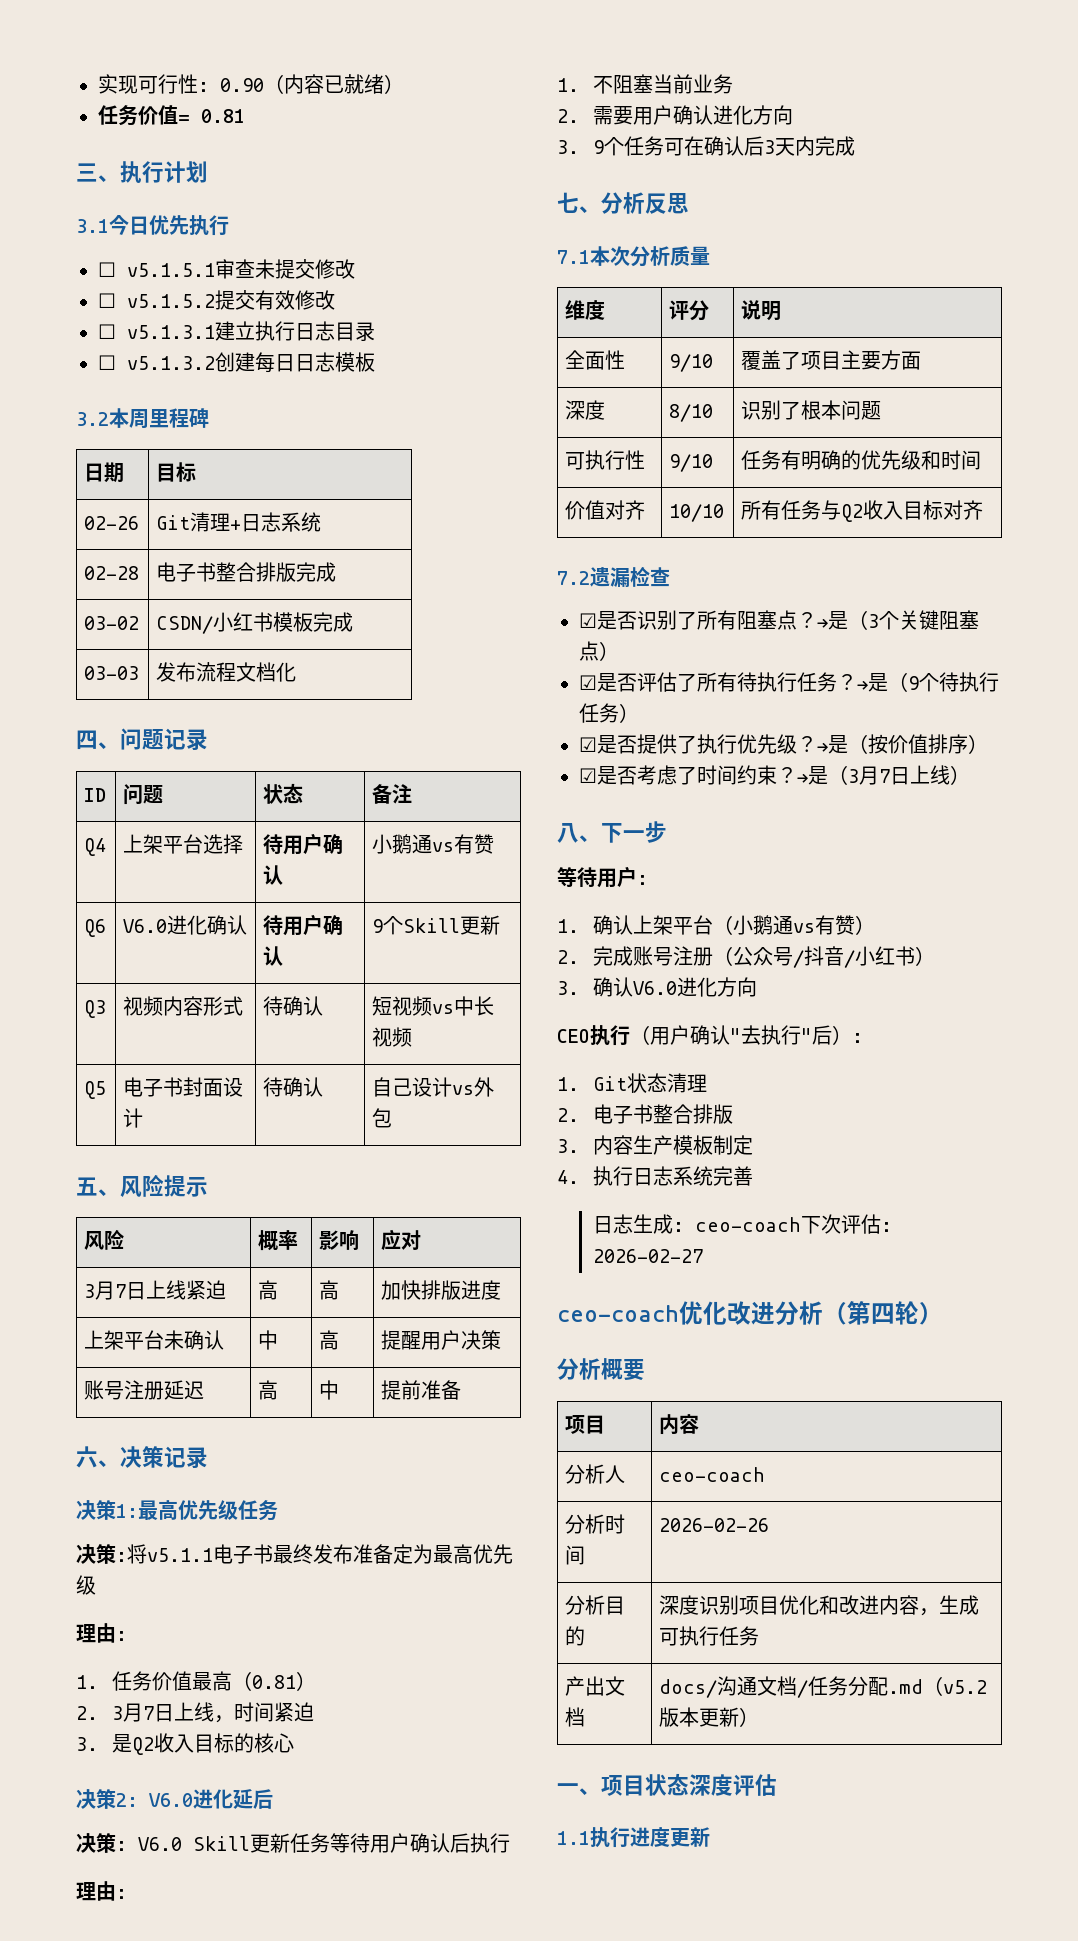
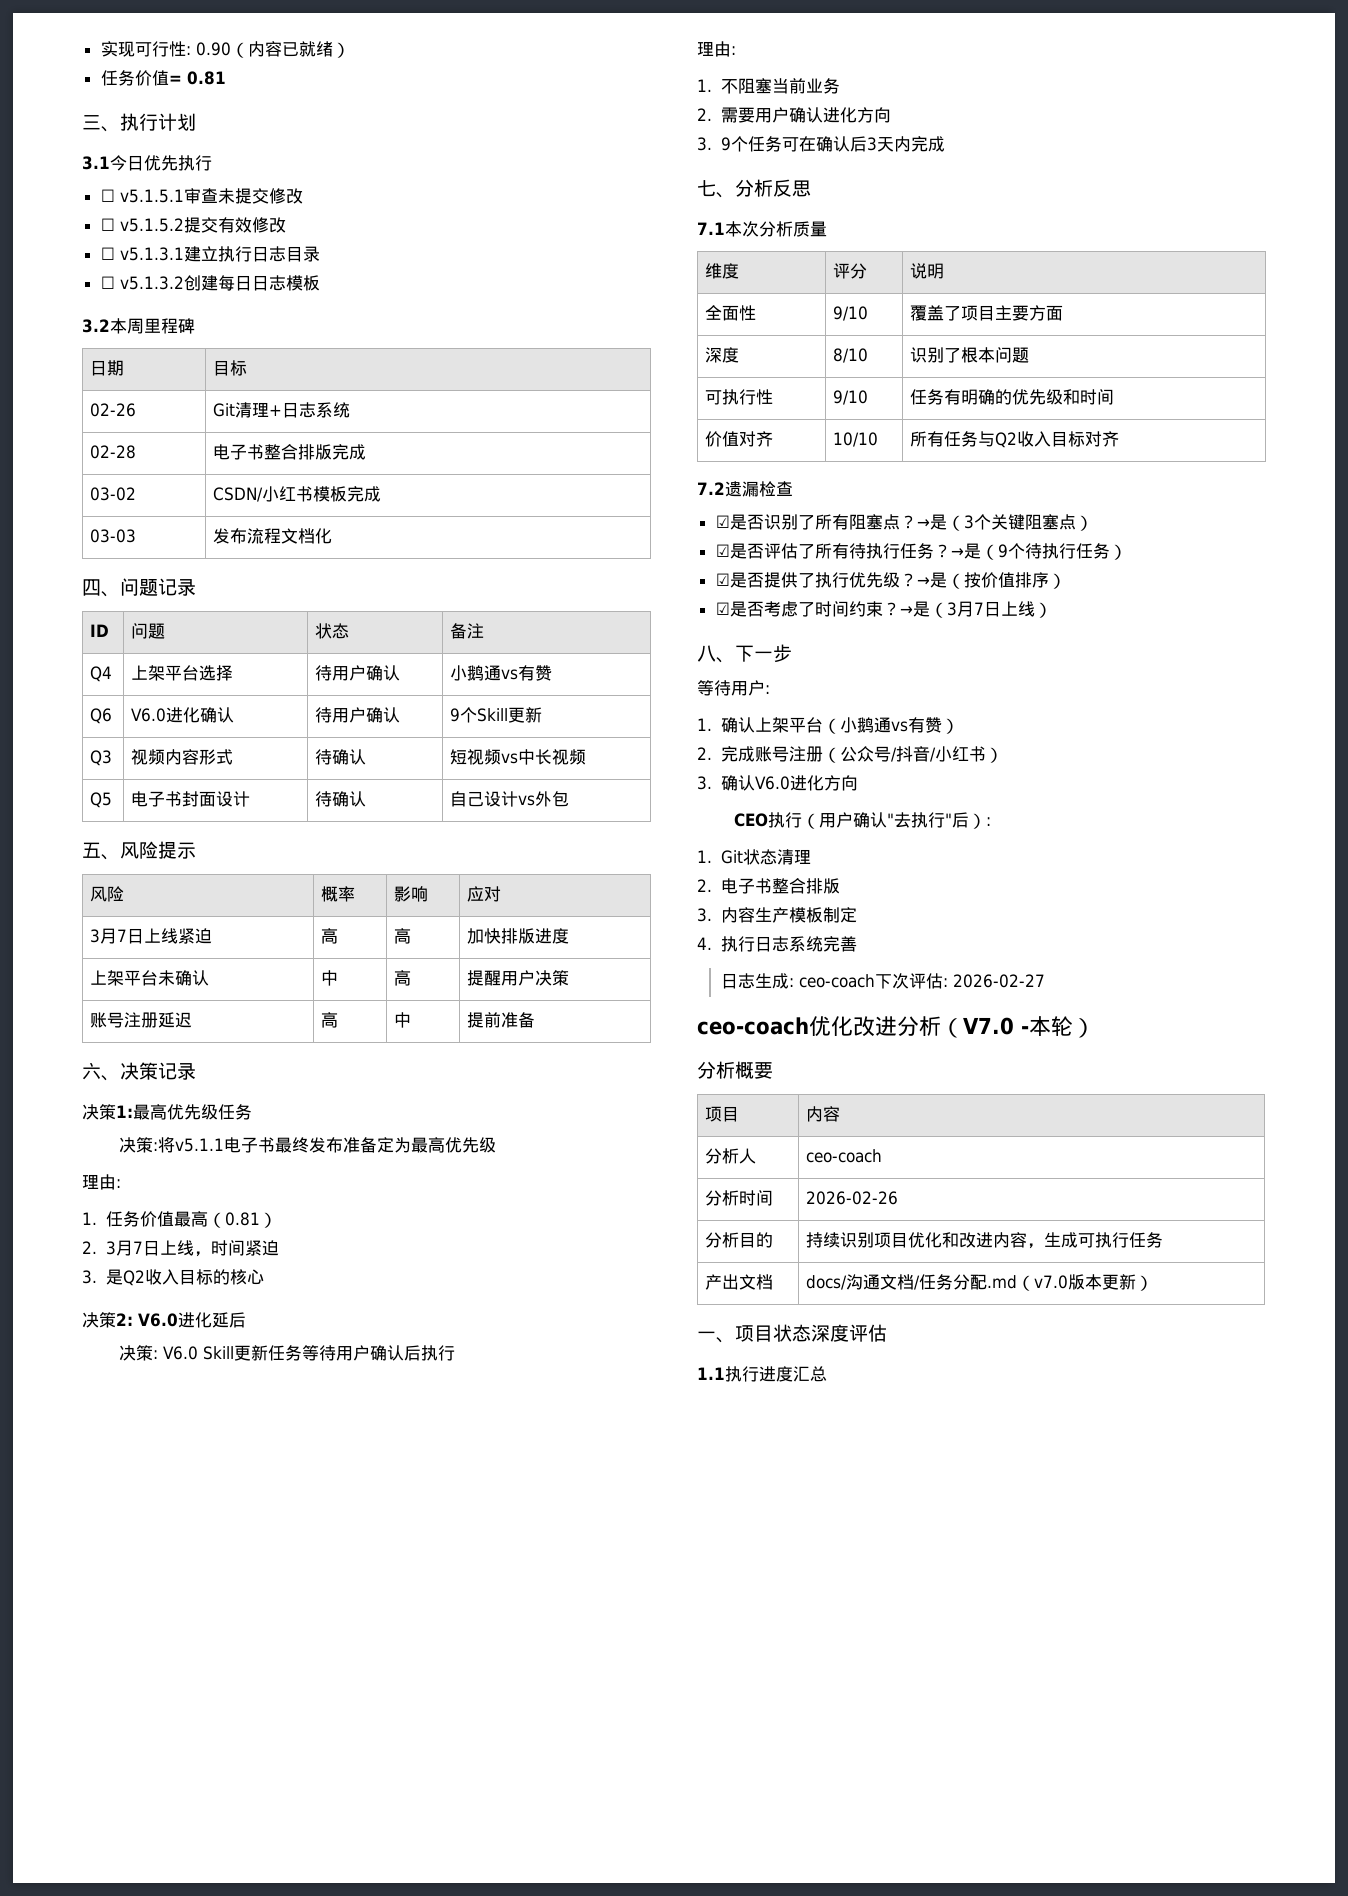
[847,1301,895,1325] 第四 -> [963,1016,1051,1036] V7.0 -本
[659,1595,700,1615] 深度 -> [806,1232,841,1248] 持续
[943,1680,988,1694] v5.2 -> [1034,1275,1069,1289] v7.0
[670,1827,710,1847] 更新 -> [793,1366,827,1382] 汇总

